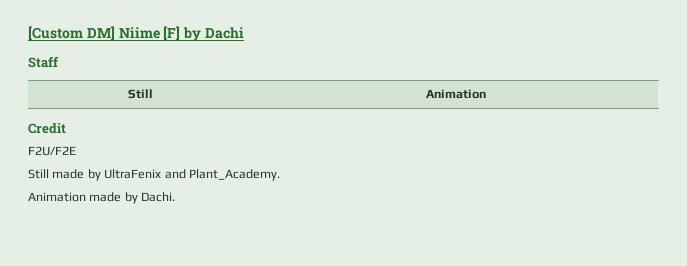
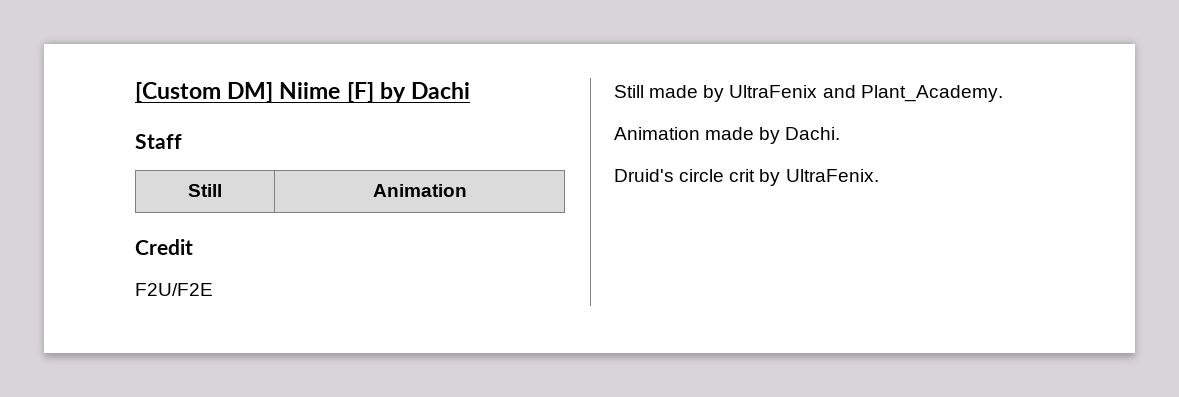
(176, 197) none -> [614,169,879,186] // Druid's circle crit by UltraFenix.

